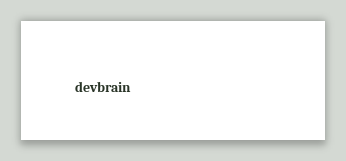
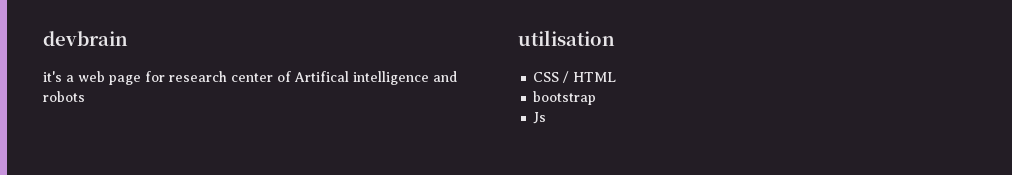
(131, 86) none -> [43,71,457,85] [43,91,85,102] [518,30,615,46] [533,71,617,83] [533,91,597,105] [533,112,547,124] // it's a web page for research center of Artifical intelligence and robots // utilisation // CSS / HTML // bootstrap // Js

